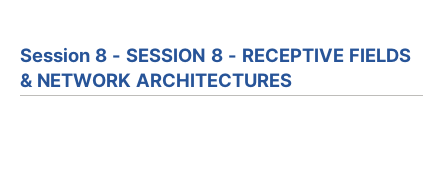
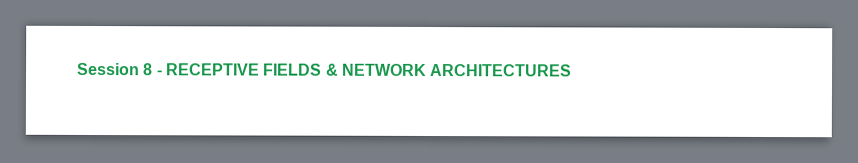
[126,48,237,63] SESSION 8 - -> (163, 73) none

